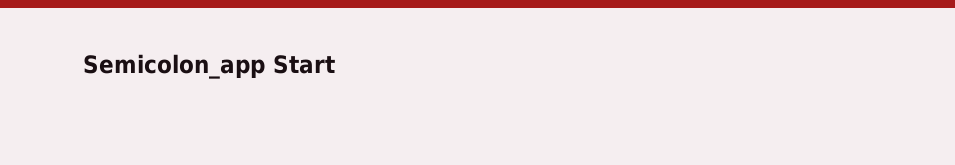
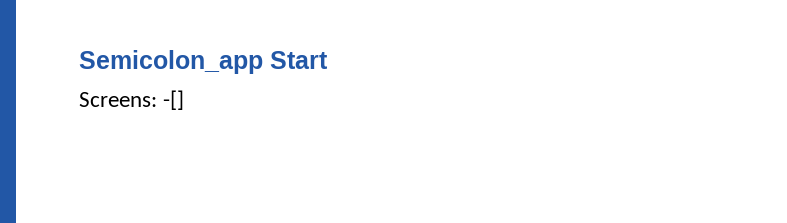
(335, 64) none -> [79,90,185,110] // Screens: -[]

